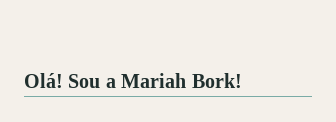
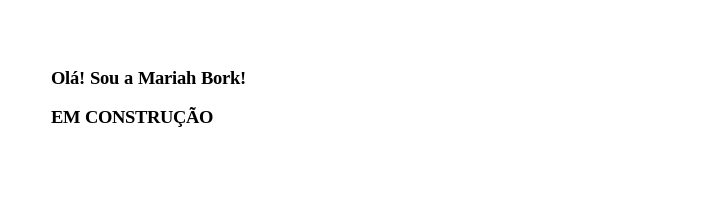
(242, 80) none -> [51,107,213,127] // EM CONSTRUÇÃO

